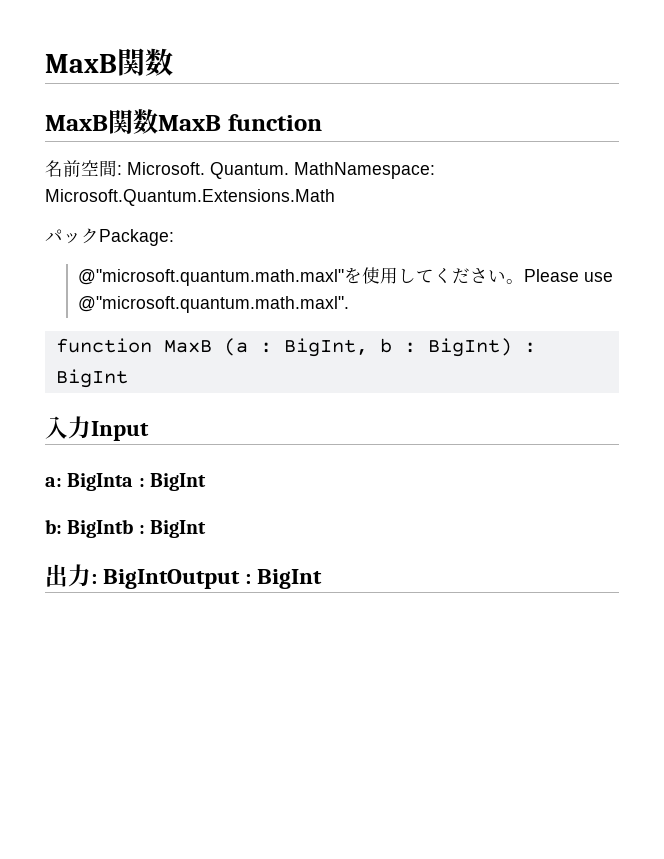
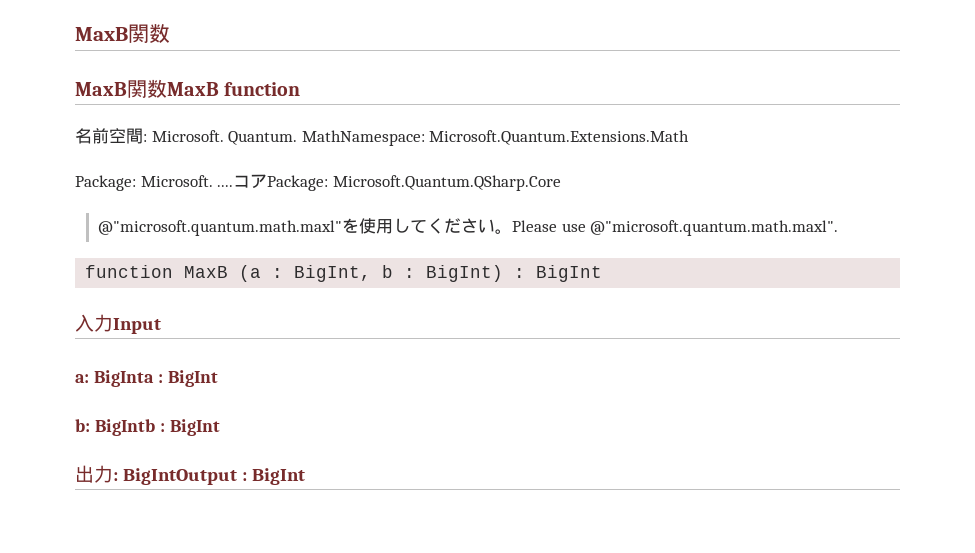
[45,228,174,246] パックPackage: -> [75,174,561,191] Package: Microsoft. ....コアPackage: Microsoft.Quantum.QSharp.Core

